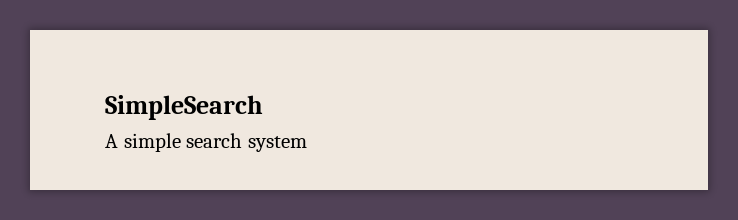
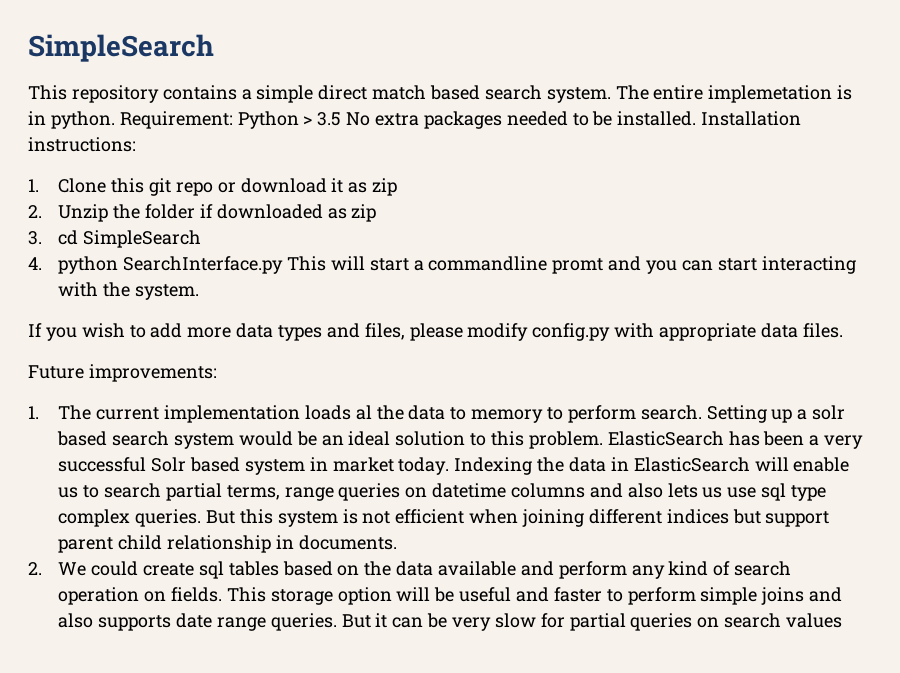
[105,95,263,120] [105,133,307,152] SimpleSearch // A simple search system -> [28,34,214,62] [28,85,853,103] [28,111,802,129] [28,137,136,152] [28,178,398,196] [28,204,377,222] [28,230,202,248] [28,256,856,274] [58,282,199,300] [28,323,843,341] [28,364,217,382] [28,405,846,423] [57,431,864,449] [58,457,850,475] [58,483,826,501] [58,509,830,527] [58,535,397,553] [28,561,792,579] [58,587,843,605] [58,613,842,631] SimpleSearch // This repository contains a simple direct match based search system. The entire implemetation is in python. Requirement: Python > 3.5 No extra packages needed to be installed. Installation instructions: // 1. Clone this git repo or download it as zip // 2. Unzip the folder if downloaded as zip // 3. cd SimpleSearch // 4. python SearchInterface.py This will start a commandline promt and you can start interacting with the system. // If you wish to add more data types and files, please modify config.py with appropriate data files. // Future improvements: // 1. The current implementation loads al the data to memory to perform search. Setting up a solr based search system would be an ideal solution to this problem. ElasticSearch has been a very successful Solr based system in market today. Indexing the data in ElasticSearch will enable us to search partial terms, range queries on datetime columns and also lets us use sql type complex queries. But this system is not efficient when joining different indices but support parent child relationship in documents. // 2. We could create sql tables based on the data available and perform any kind of search operation on fields. This storage option will be useful and faster to perform simple joins and also supports date range queries. But it can be very slow for partial queries on search values

